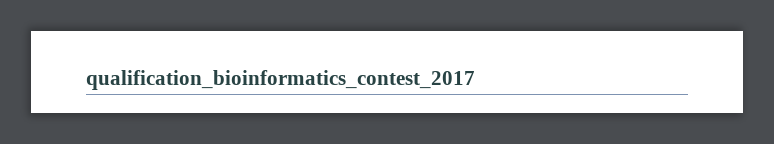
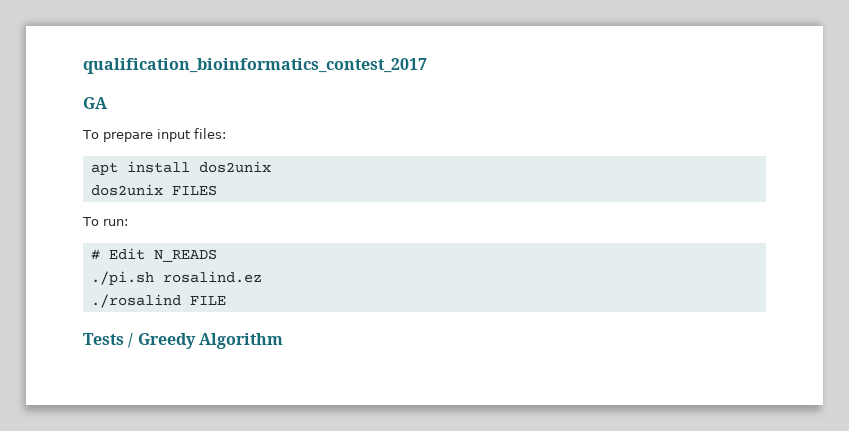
(475, 80) none -> [83,97,108,109] [82,128,226,142] [90,161,271,175] [90,184,217,196] [82,217,128,226] [90,248,217,262] [90,271,262,285] [90,294,226,308] [83,333,283,349] // GA // To prepare input files: // apt install dos2unix // dos2unix FILES // To run: // # Edit N_READS // ./pi.sh rosalind.ez // ./rosalind FILE // Tests / Greedy Algorithm

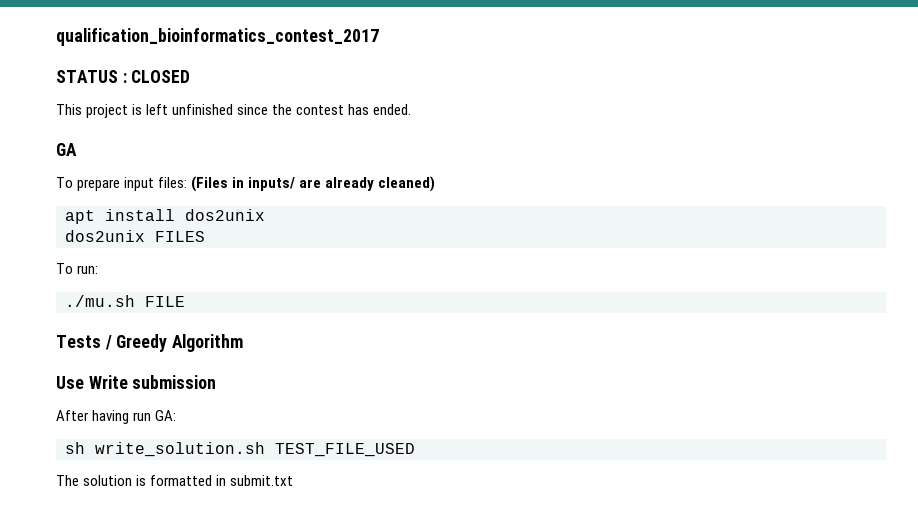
(427, 66) none -> [56,70,191,83] [56,104,412,118] // STATUS : CLOSED // This project is left unfinished since the contest has ended.
(226, 133) none -> [191,176,436,192] (Files in inputs/ are already cleaned)
[90,248,217,262] [90,271,262,285] [90,294,181,308] # Edit N_READS // ./pi.sh rosalind.ez // ./rosalind -> [65,295,135,307] ./mu.sh
(283, 341) none -> [56,375,217,389] [56,410,177,424] [65,442,415,457] [56,475,294,486] // Use Write submission // After having run GA: // sh write_solution.sh TEST_FILE_USED // The solution is formatted in submit.txt

